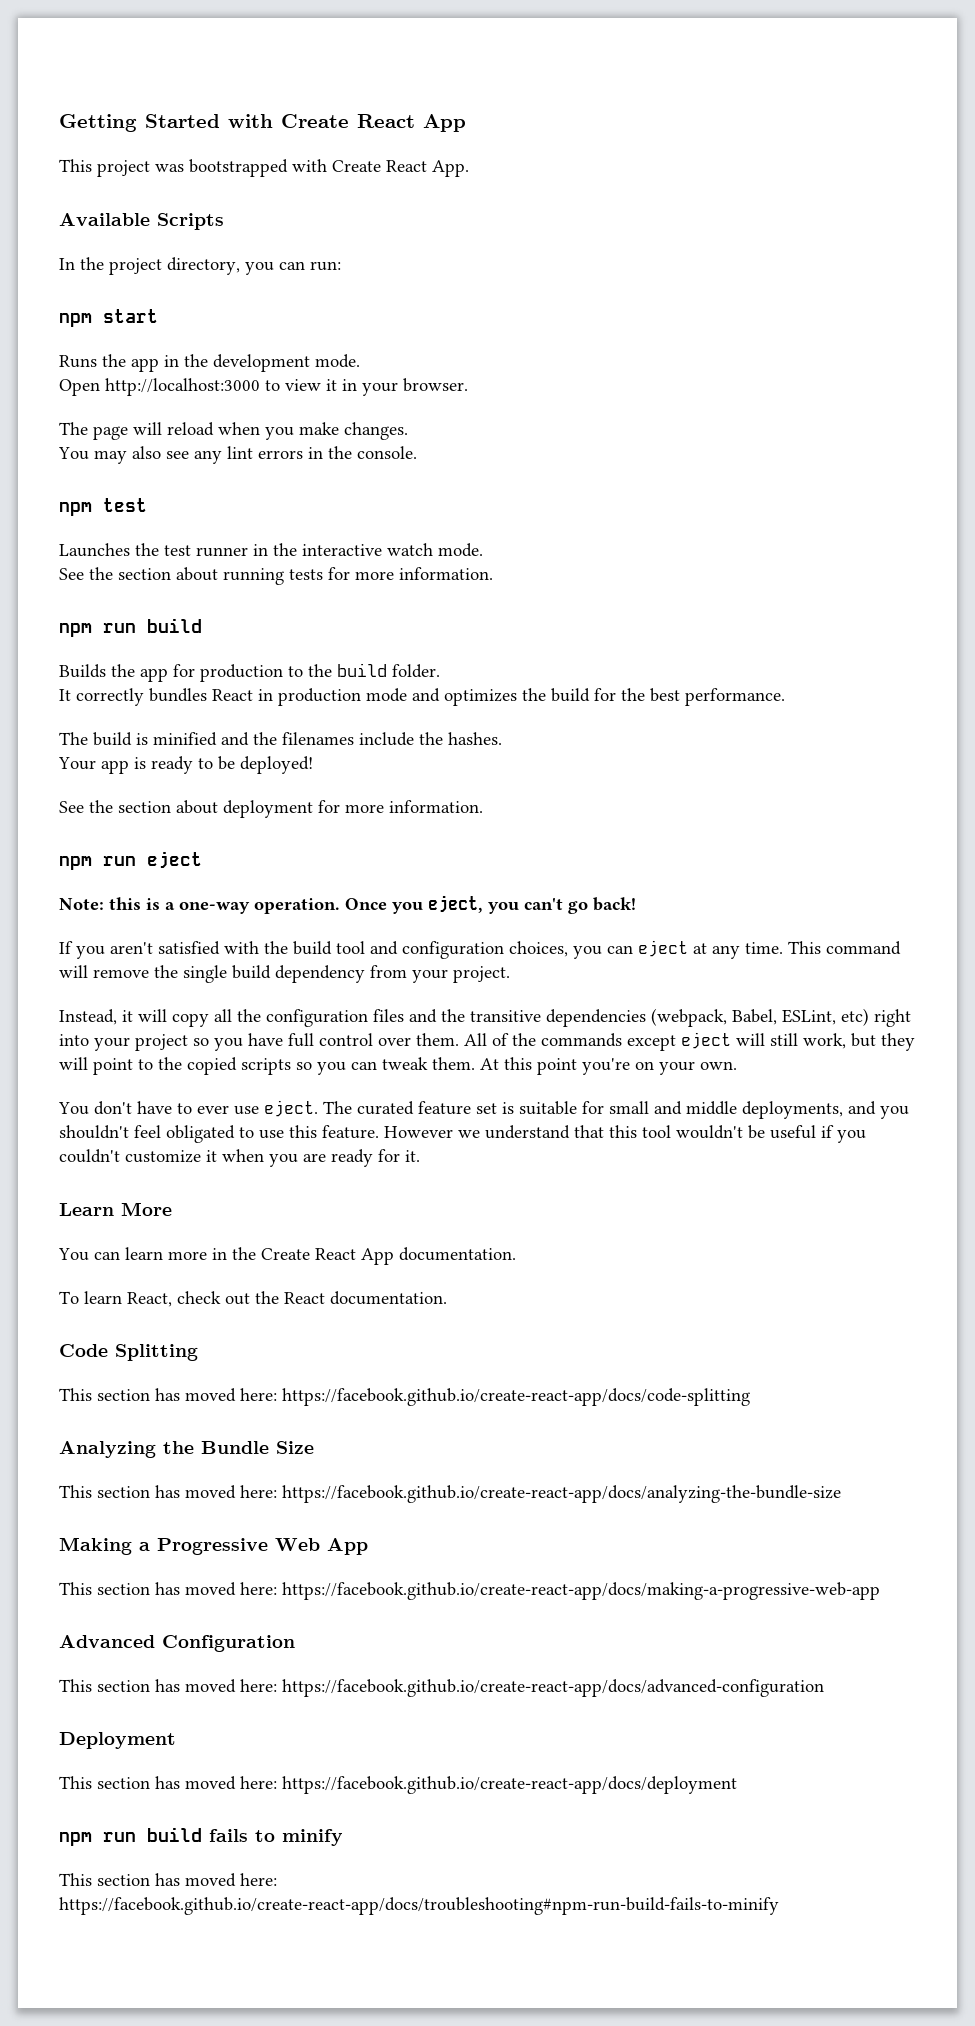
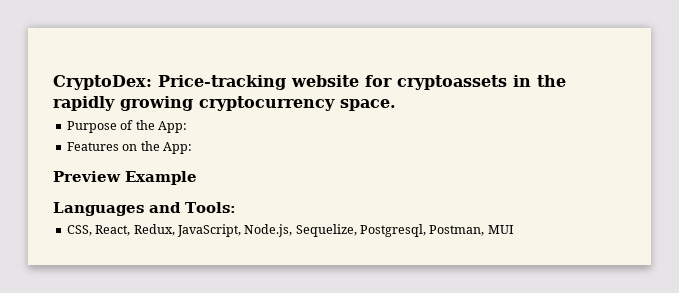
[59,114,466,132] [59,159,469,177] [59,213,224,230] [59,257,341,275] [59,309,158,327] [59,354,360,372] [59,378,468,396] [59,422,408,440] [58,446,417,464] [59,498,147,516] [59,543,483,557] [59,567,493,585] [59,618,202,637] [59,663,440,682] [59,688,785,706] [59,732,502,746] [58,756,313,774] [59,800,483,818] [59,851,202,870] [59,895,636,914] [59,940,901,959] [59,965,510,983] [59,1008,911,1027] [59,1032,915,1051] [59,1057,737,1075] [58,1100,909,1119] [59,1125,866,1143] [59,1149,420,1167] [59,1202,172,1216] [58,1247,516,1265] [59,1291,447,1307] [59,1344,198,1361] [59,1388,750,1406] [59,1441,314,1458] [59,1485,841,1503] [59,1537,368,1555] [59,1582,880,1600] [59,1635,295,1652] [59,1679,824,1697] [59,1732,176,1749] [59,1776,737,1794] [59,1827,343,1846] [59,1873,277,1887] [59,1897,779,1915] Getting Started with Create React App // This project was bootstrapped with Create React App. // Available Scripts // In the project directory, you can run: // npm start // Runs the app in the development mode. // Open http://localhost:3000 to view it in your browser. // The page will reload when you make changes. // You may also see any lint errors in the console. // npm test // Launches the test runner in the interactive watch mode. // See the section about running tests for more information. // npm run build // Builds the app for production to the build folder. // It correctly bundles React in production mode and optimizes the build for the best performance. // The build is minified and the filenames include the hashes. // Your app is ready to be deployed! // See the section about deployment for more information. // npm run eject // Note: this is a one-way operation. Once you eject, you can't go back! // If you aren't satisfied with the build tool and configuration choices, you can eject at any time. This command will remove the single build dependency from your project. // Instead, it will copy all the configuration files and the transitive dependencies (webpack, Babel, ESLint, etc) right into your project so you have full control over them. All of the commands except eject will still work, but they will point to the copied scripts so you can tweak them. At this point you're on your own. // You don't have to ever use eject. The curated feature set is suitable for small and middle deployments, and you shouldn't feel obligated to use this feature. However we understand that this tool wouldn't be useful if you couldn't customize it when you are ready for it. // Learn More // You can learn more in the Create React App documentation. // To learn React, check out the React documentation. // Code Splitting // This section has moved here: https://facebook.github.io/create-react-app/docs/code-splitting // Analyzing the Bundle Size // This section has moved here: https://facebook.github.io/create-react-app/docs/analyzing-the-bundle-size // Making a Progressive Web App // This section has moved here: https://facebook.github.io/create-react-app/docs/making-a-progressive-web-app // Advanced Configuration // This section has moved here: https://facebook.github.io/create-react-app/docs/advanced-configuration // Deployment // This section has moved here: https://facebook.github.io/create-react-app/docs/deployment // npm run build fails to minify // This section has moved here: https://facebook.github.io/create-react-app/docs/troubleshooting#npm-run-build-fails-to-minify -> [53,75,566,90] [53,96,396,111] [66,120,187,133] [66,141,192,154] [53,171,197,185] [53,202,236,216] [66,224,514,237] CryptoDex: Price-tracking website for cryptoassets in the rapidly growing cryptocurrency space. // Purpose of the App: // Features on the App: // Preview Example // Languages and Tools: // CSS, React, Redux, JavaScript, Node.js, Sequelize, Postgresql, Postman, MUI

